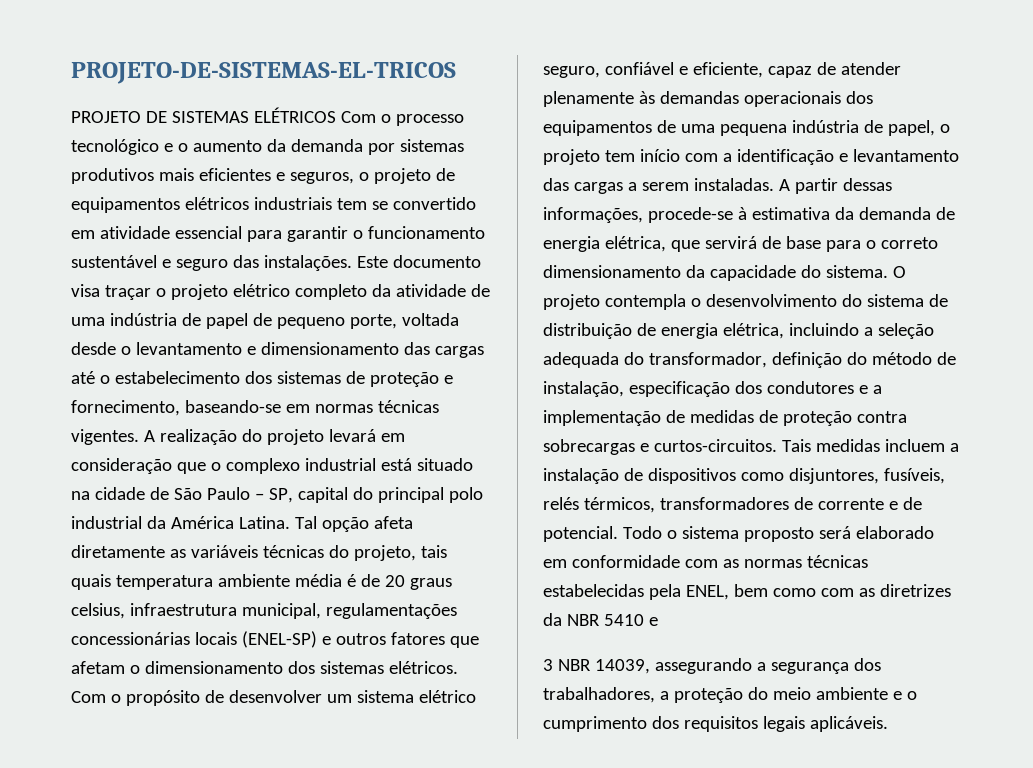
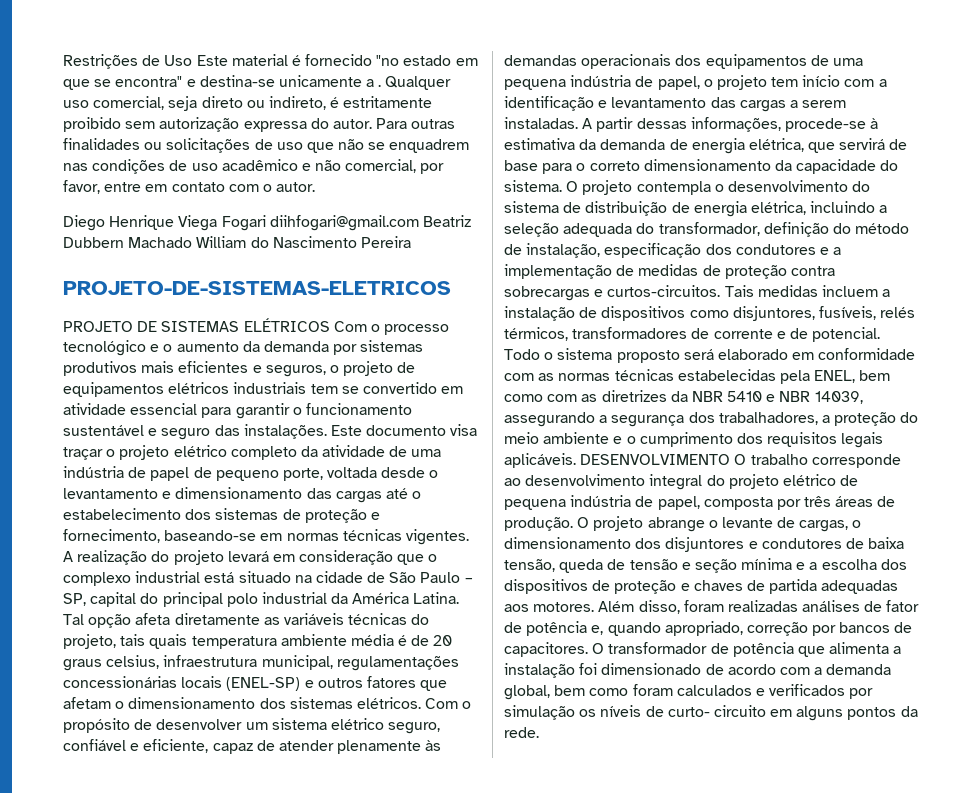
[71,62,456,84] PROJETO-DE-SISTEMAS-EL-TRICOS -> [63,54,478,69] [63,75,452,90] [63,96,433,111] [63,117,456,132] [63,138,470,153] [63,159,445,174] [63,180,316,194] [63,215,471,231] [63,236,411,248] [63,281,451,295] Restrições de Uso Este material é fornecido "no estado em que se encontra" e destina-se unicamente a . Qualquer uso comercial, seja direto ou indireto, é estritamente proibido sem autorização expressa do autor. Para outras finalidades ou solicitações de uso que não se enquadrem nas condições de uso acadêmico e não comercial, por favor, entre em contato com o autor. // Diego Henrique Viega Fogari diihfogari@gmail.com Beatriz Dubbern Machado William do Nascimento Pereira // PROJETO-DE-SISTEMAS-ELETRICOS
[543,659,553,671] // 3 -> (776, 398) none
(888, 724) none -> [580,454,901,468] [504,474,859,490] [504,495,896,510] [504,516,862,532] [504,537,905,552] [504,558,907,573] [504,579,899,594] [504,600,920,614] [504,621,913,636] [504,642,902,657] [504,663,892,678] [504,684,874,700] [504,705,918,721] [504,727,539,738] DESENVOLVIMENTO O trabalho corresponde ao desenvolvimento integral do projeto elétrico de pequena indústria de papel, composta por três áreas de produção. O projeto abrange o levante de cargas, o dimensionamento dos disjuntores e condutores de baixa tensão, queda de tensão e seção mínima e a escolha dos dispositivos de proteção e chaves de partida adequadas aos motores. Além disso, foram realizadas análises de fator de potência e, quando apropriado, correção por bancos de capacitores. O transformador de potência que alimenta a instalação foi dimensionado de acordo com a demanda global, bem como foram calculados e verificados por simulação os níveis de curto- circuito em alguns pontos da rede.

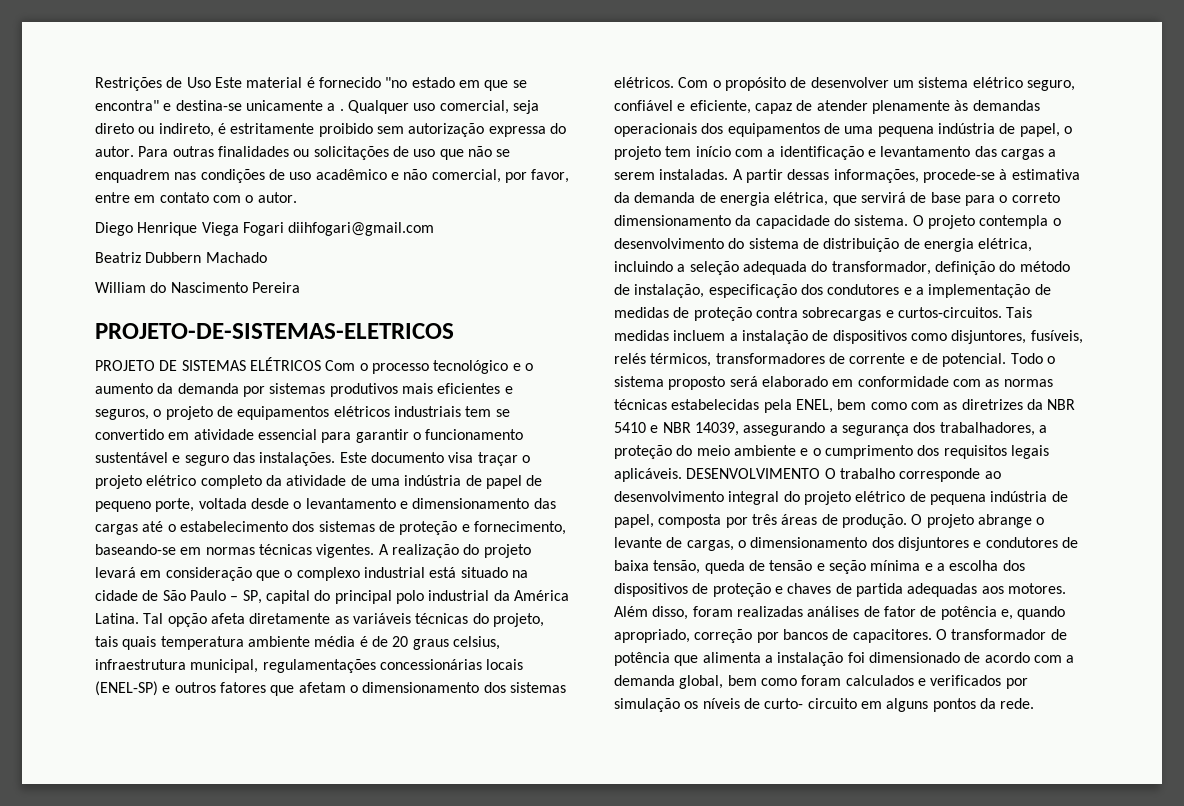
(419, 223) none -> (435, 229) //
(193, 242) none -> (267, 257) //

